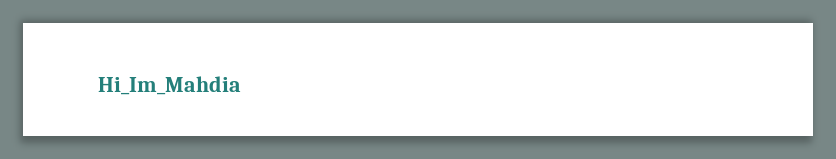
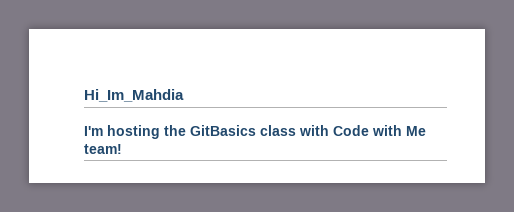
(241, 85) none -> [84,125,426,139] [84,144,122,154] // I'm hosting the GitBasics class with Code with Me team!

